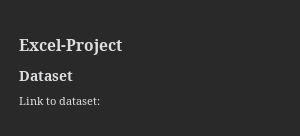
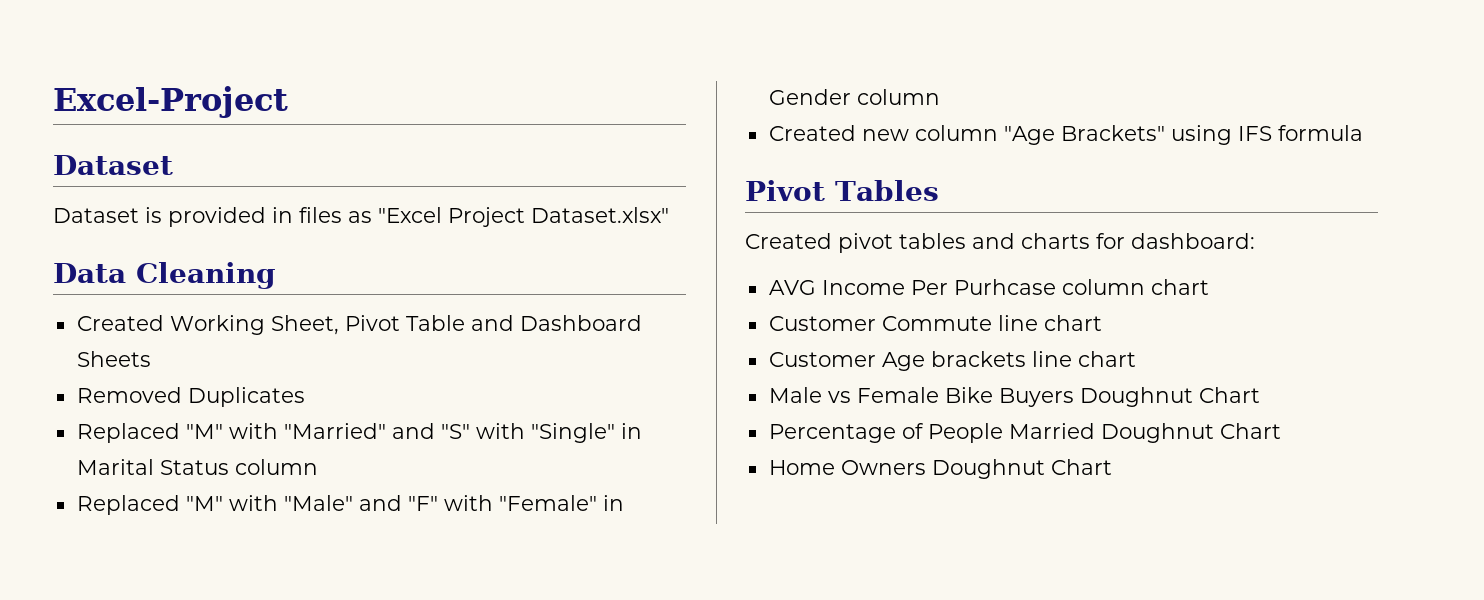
[19,97,100,105] Link to dataset: -> [53,207,669,227] [53,262,276,289] [76,315,642,335] [76,351,151,367] [76,387,305,407] [76,423,642,443] [76,459,318,475] [76,495,624,515] [768,89,940,105] [768,125,1363,145] [745,180,939,201] [745,233,1255,253] [768,279,1209,295] [768,315,1102,331] [768,351,1136,371] [768,387,1260,407] [768,423,1281,443] [768,459,1112,479] Dataset is provided in files as "Excel Project Dataset.xlsx" // Data Cleaning // Created Working Sheet, Pivot Table and Dashboard Sheets // Removed Duplicates // Replaced "M" with "Married" and "S" with "Single" in Marital Status column // Replaced "M" with "Male" and "F" with "Female" in Gender column // Created new column "Age Brackets" using IFS formula // Pivot Tables // Created pivot tables and charts for dashboard: // AVG Income Per Purhcase column chart // Customer Commute line chart // Customer Age brackets line chart // Male vs Female Bike Buyers Doughnut Chart // Percentage of People Married Doughnut Chart // Home Owners Doughnut Chart

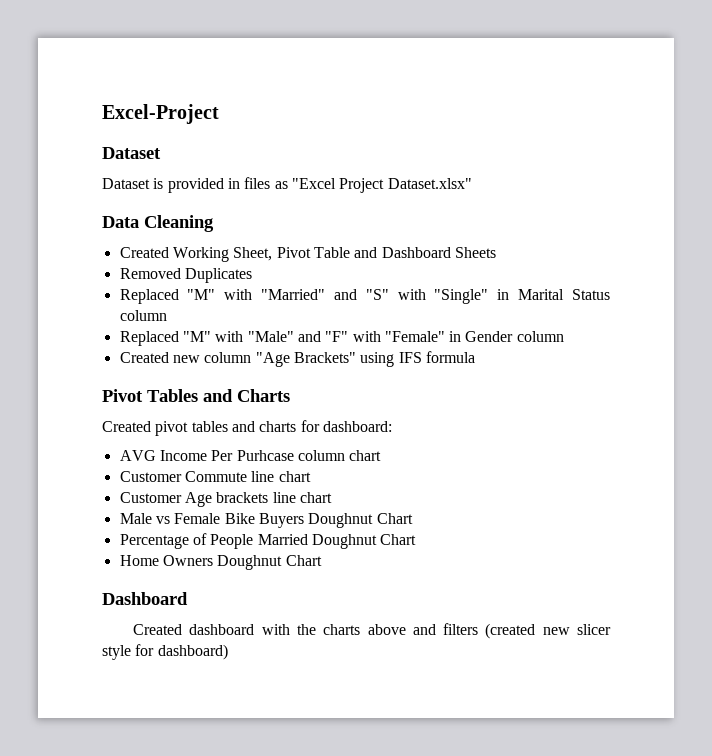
(939, 190) none -> [203,389,290,402] and Charts
(1112, 467) none -> [102,592,188,605] [133,623,611,639] [102,644,228,660] // Dashboard // Created dashboard with the charts above and filters (created new slicer style for dashboard)

